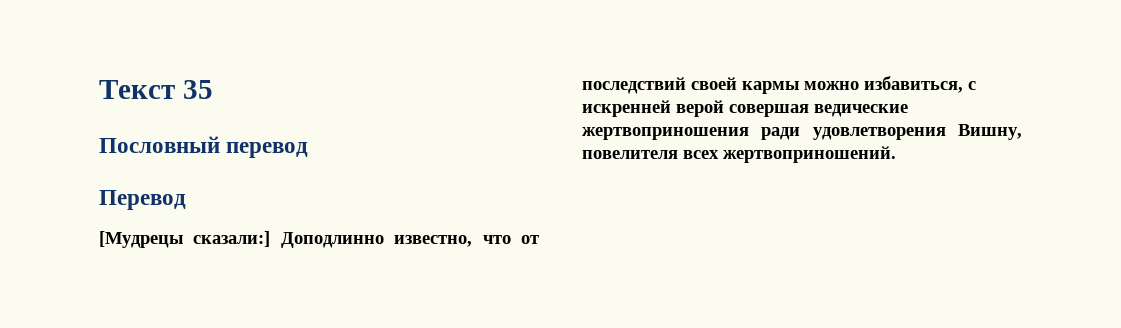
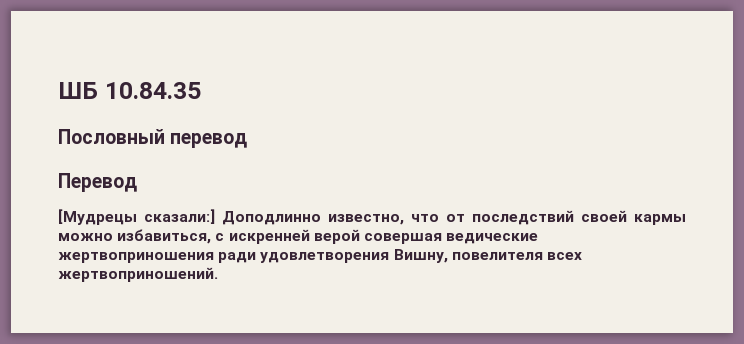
[99,80,213,99] Текст 35 -> [58,82,201,99] ШБ 10.84.35

